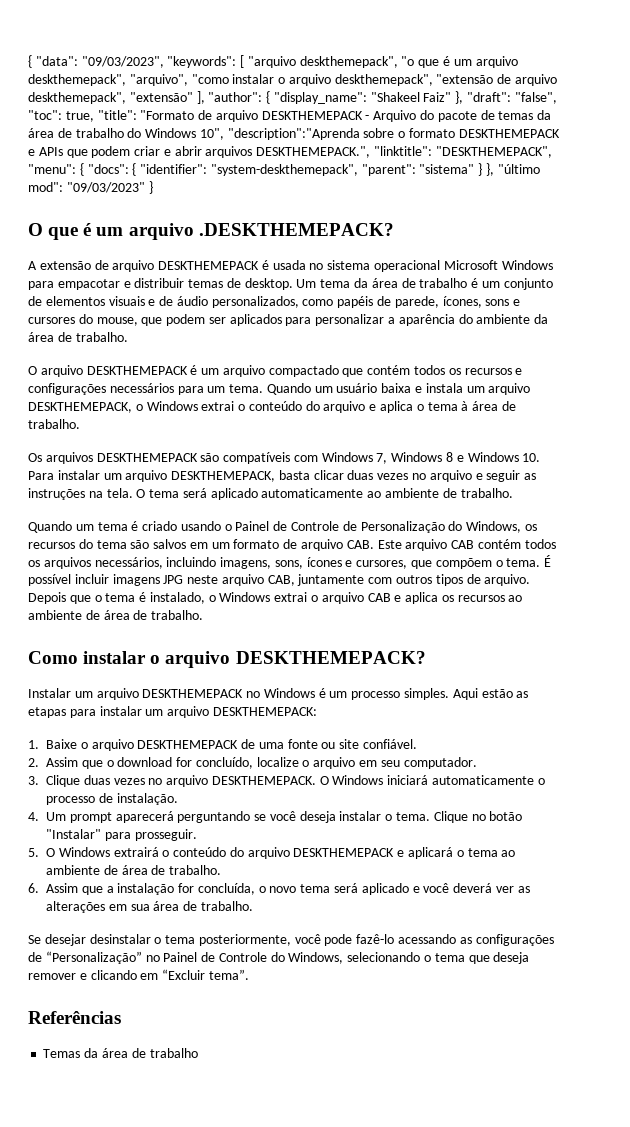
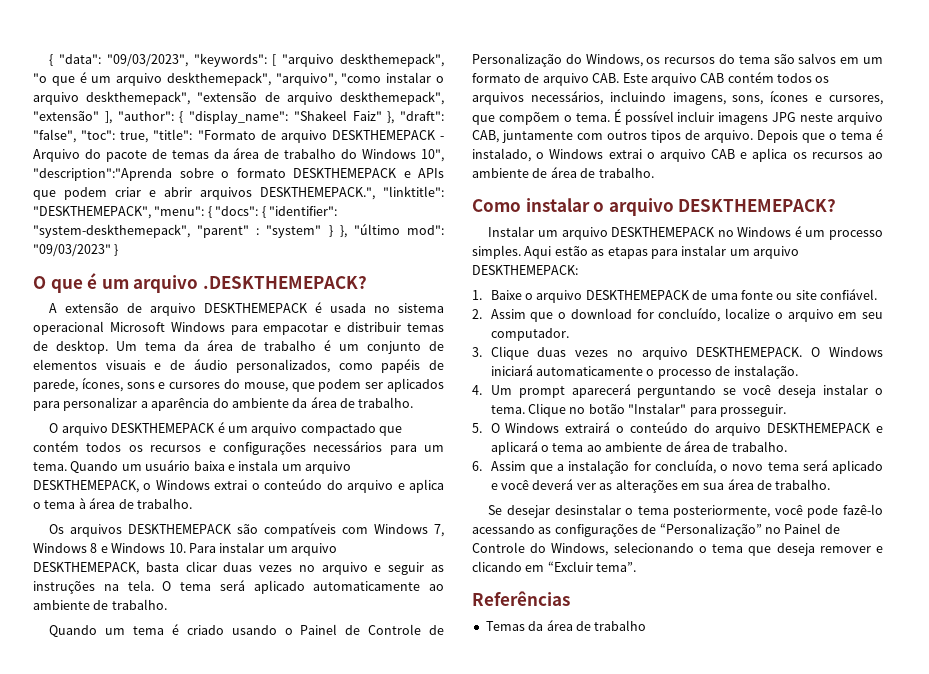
[361,164,475,176] "parent": "sistema" -> [197,225,322,238] "parent" : "system"

